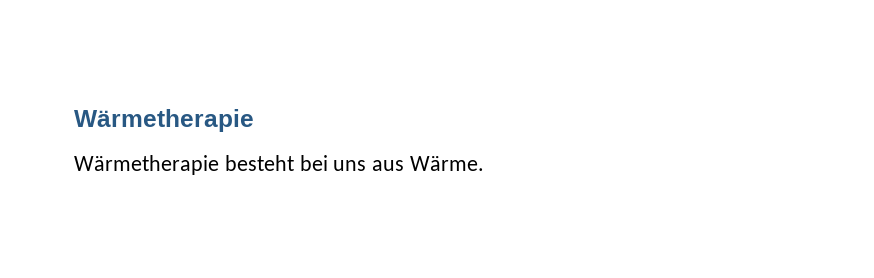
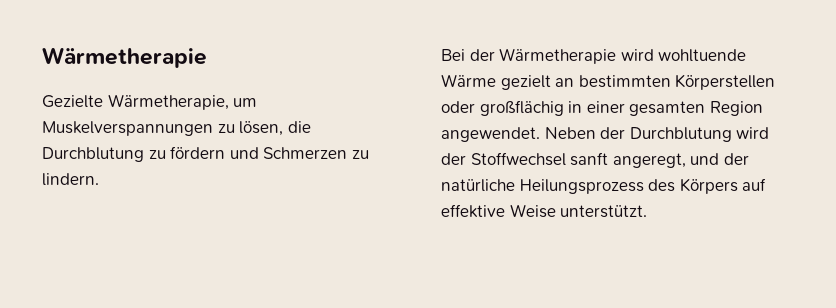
[74,155,485,175] Wärmetherapie besteht bei uns aus Wärme. -> [42,94,258,110] [42,121,311,136] [42,146,369,162] [42,173,99,186] [441,48,747,64] [441,74,776,90] [441,100,763,116] [441,127,770,142] [441,152,749,168] [441,178,767,194] [441,204,648,218] Gezielte Wärmetherapie, um Muskelverspannungen zu lösen, die Durchblutung zu fördern und Schmerzen zu lindern. // Bei der Wärmetherapie wird wohltuende Wärme gezielt an bestimmten Körperstellen oder großflächig in einer gesamten Region angewendet. Neben der Durchblutung wird der Stoffwechsel sanft angeregt, und der natürliche Heilungsprozess des Körpers auf effektive Weise unterstützt.

